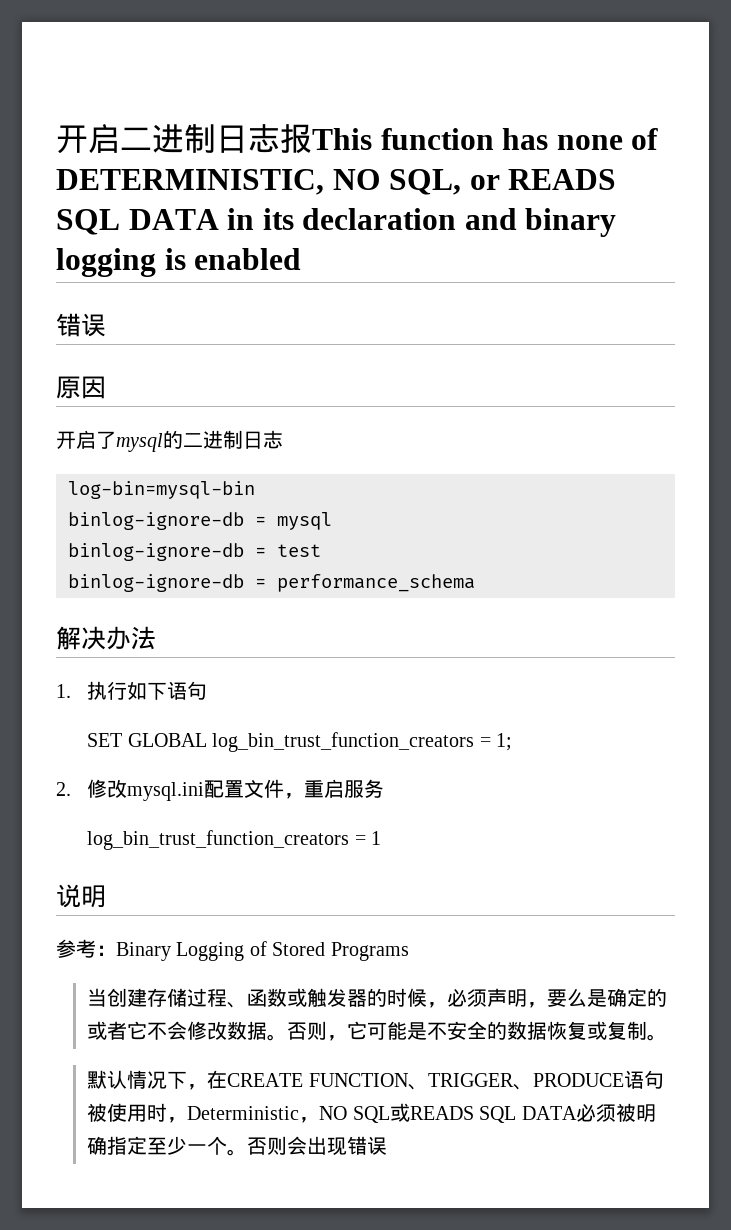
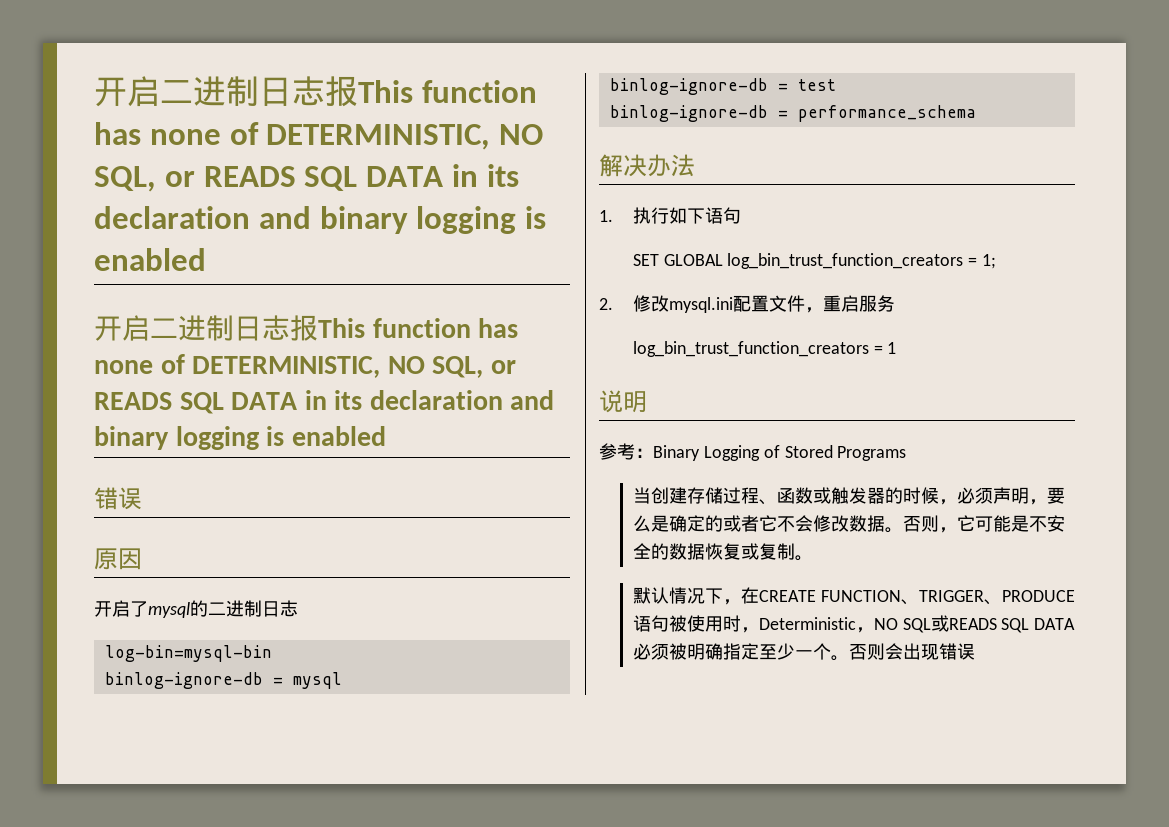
(302, 259) none -> [94,315,519,341] [94,354,516,378] [94,390,555,414] [94,426,386,450] // 开启二进制日志报This function has none of DETERMINISTIC, NO SQL, or READS SQL DATA in its declaration and binary logging is enabled

